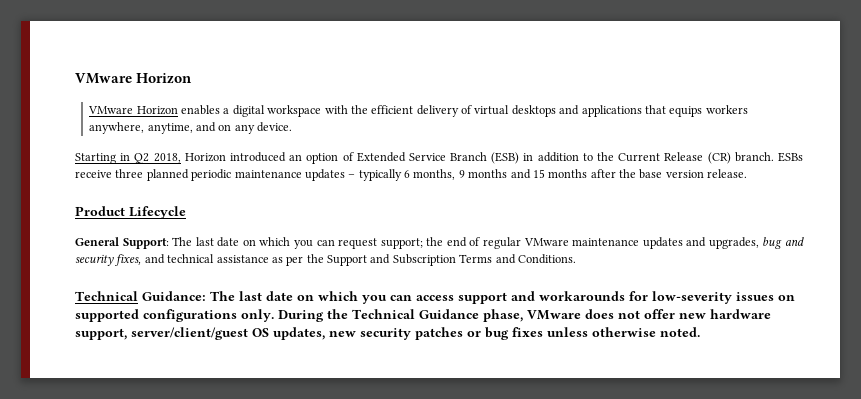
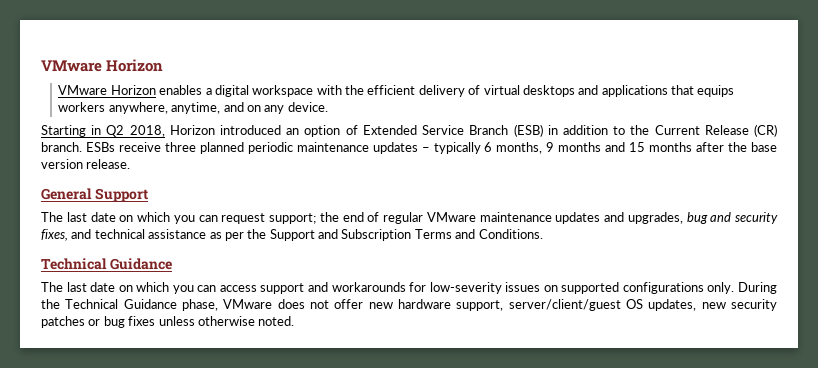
[75,206,186,219] [75,237,169,249] Product Lifecycle // General Support: -> [41,188,148,202] General Support //
[142,291,206,301] Guidance: -> [109,258,172,270] Guidance //

